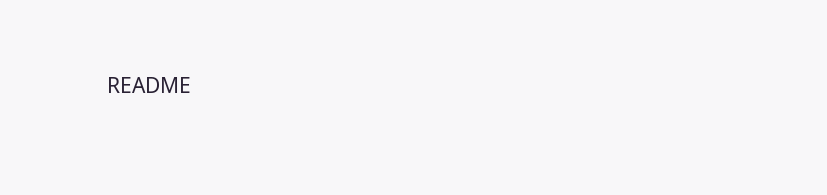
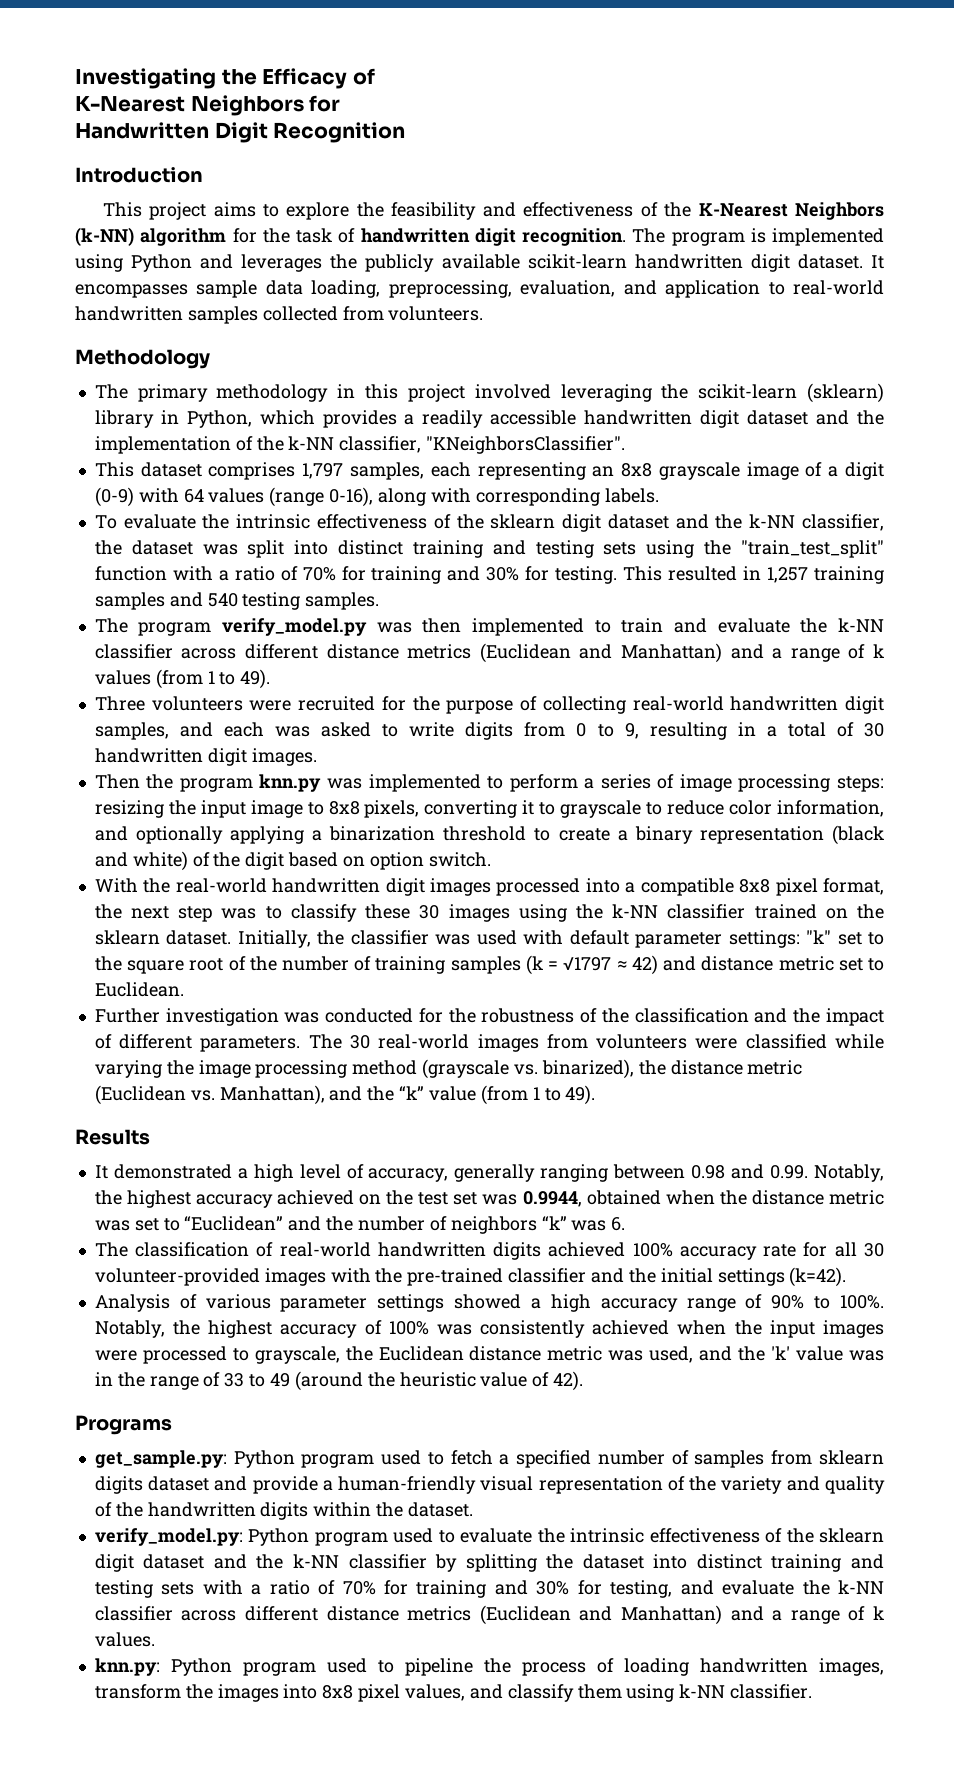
[107,77,191,93] README -> [75,68,375,89] [75,95,341,116] [75,122,406,143] [75,167,203,183] [102,202,885,220] [75,227,884,246] [75,254,884,272] [75,280,885,298] [75,306,484,324] [75,349,210,369] [94,383,885,403] [94,410,885,428] [94,436,626,454] [94,462,884,480] [94,487,659,507] [94,514,884,532] [94,540,885,558] [94,566,885,584] [94,592,380,610] [94,618,884,636] [94,643,885,663] [94,669,271,689] [94,696,884,714] [94,722,885,740] [94,748,317,766] [94,774,885,792] [94,800,884,818] [94,825,885,845] [94,851,491,871] [94,878,885,896] [94,904,885,922] [94,930,884,948] [94,955,885,975] [94,982,184,997] [94,1008,884,1026] [94,1034,884,1052] [94,1059,803,1079] [94,1085,596,1105] [75,1129,150,1145] [94,1164,884,1182] [94,1190,884,1208] [94,1216,626,1234] [94,1242,884,1260] [94,1267,847,1287] [94,1294,884,1312] [94,1320,885,1338] [94,1346,885,1364] [94,1371,584,1391] [75,1415,172,1435] [94,1450,884,1468] [94,1476,885,1494] [94,1502,473,1520] [94,1528,885,1546] [94,1554,885,1572] [94,1580,885,1598] [94,1605,885,1625] [94,1632,155,1647] [94,1658,884,1676] [94,1684,813,1702] Investigating the Efficacy of // K-Nearest Neighbors for // Handwritten Digit Recognition // Introduction // This project aims to explore the feasibility and effectiveness of the K-Nearest Neighbors (k-NN) algorithm for the task of handwritten digit recognition. The program is implemented using Python and leverages the publicly available scikit-learn handwritten digit dataset. It encompasses sample data loading, preprocessing, evaluation, and application to real-world handwritten samples collected from volunteers. // Methodology // The primary methodology in this project involved leveraging the scikit-learn (sklearn) library in Python, which provides a readily accessible handwritten digit dataset and the implementation of the k-NN classifier, "KNeighborsClassifier". // This dataset comprises 1,797 samples, each representing an 8x8 grayscale image of a digit (0-9) with 64 values (range 0-16), along with corresponding labels. // To evaluate the intrinsic effectiveness of the sklearn digit dataset and the k-NN classifier, the dataset was split into distinct training and testing sets using the "train_test_split" function with a ratio of 70% for training and 30% for testing. This resulted in 1,257 training samples and 540 testing samples. // The program verify_model.py was then implemented to train and evaluate the k-NN classifier across different distance metrics (Euclidean and Manhattan) and a range of k values (from 1 to 49). // Three volunteers were recruited for the purpose of collecting real-world handwritten digit samples, and each was asked to write digits from 0 to 9, resulting in a total of 30 handwritten digit images. // Then the program knn.py was implemented to perform a series of image processing steps: resizing the input image to 8x8 pixels, converting it to grayscale to reduce color information, and optionally applying a binarization threshold to create a binary representation (black and white) of the digit based on option switch. // With the real-world handwritten digit images processed into a compatible 8x8 pixel format, the next step was to classify these 30 images using the k-NN classifier trained on the sklearn dataset. Initially, the classifier was used with default parameter settings: "k" set to the square root of the number of training samples (k = √1797 ≈ 42) and distance metric set to Euclidean. // Further investigation was conducted for the robustness of the classification and the impact of different parameters. The 30 real-world images from volunteers were classified while varying the image processing method (grayscale vs. binarized), the distance metric (Euclidean vs. Manhattan), and the “k” value (from 1 to 49). // Results // It demonstrated a high level of accuracy, generally ranging between 0.98 and 0.99. Notably, the highest accuracy achieved on the test set was 0.9944, obtained when the distance metric was set to “Euclidean” and the number of neighbors “k” was 6. // The classification of real-world handwritten digits achieved 100% accuracy rate for all 30 volunteer-provided images with the pre-trained classifier and the initial settings (k=42). // Analysis of various parameter settings showed a high accuracy range of 90% to 100%. Notably, the highest accuracy of 100% was consistently achieved when the input images were processed to grayscale, the Euclidean distance metric was used, and the 'k' value was in the range of 33 to 49 (around the heuristic value of 42). // Programs // get_sample.py: Python program used to fetch a specified number of samples from sklearn digits dataset and provide a human-friendly visual representation of the variety and quality of the handwritten digits within the dataset. // verify_model.py: Python program used to evaluate the intrinsic effectiveness of the sklearn digit dataset and the k-NN classifier by splitting the dataset into distinct training and testing sets with a ratio of 70% for training and 30% for testing, and evaluate the k-NN classifier across different distance metrics (Euclidean and Manhattan) and a range of k values. // knn.py: Python program used to pipeline the process of loading handwritten images, transform the images into 8x8 pixel values, and classify them using k-NN classifier.

